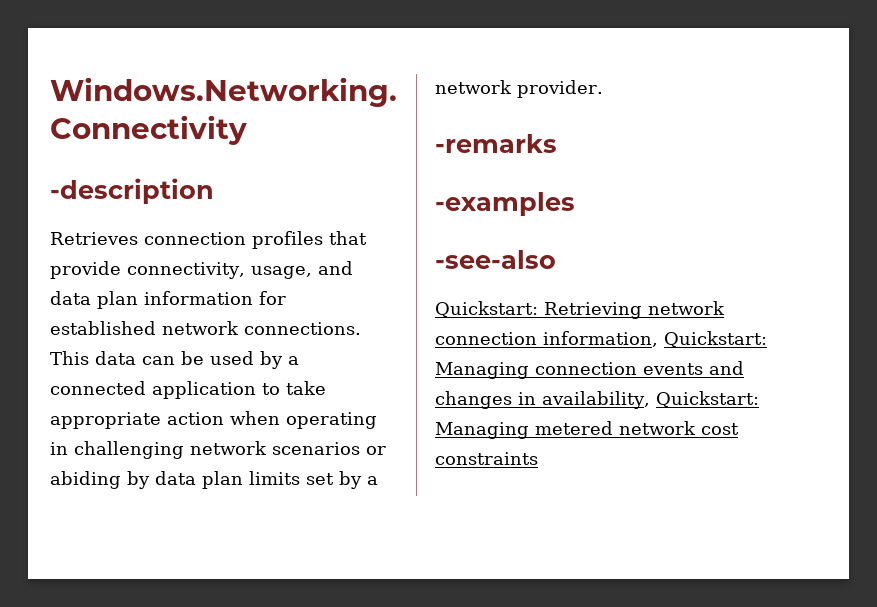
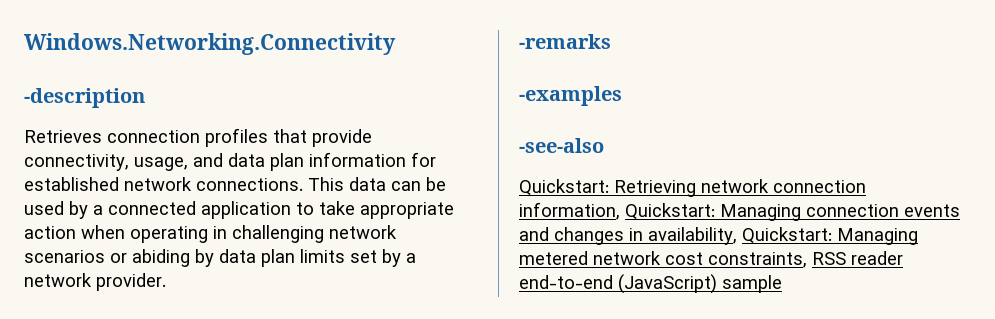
[435,452,538,465] constraints -> [708,251,903,268] [519,274,782,294] constraints, RSS reader end-to-end (JavaScript) sample

